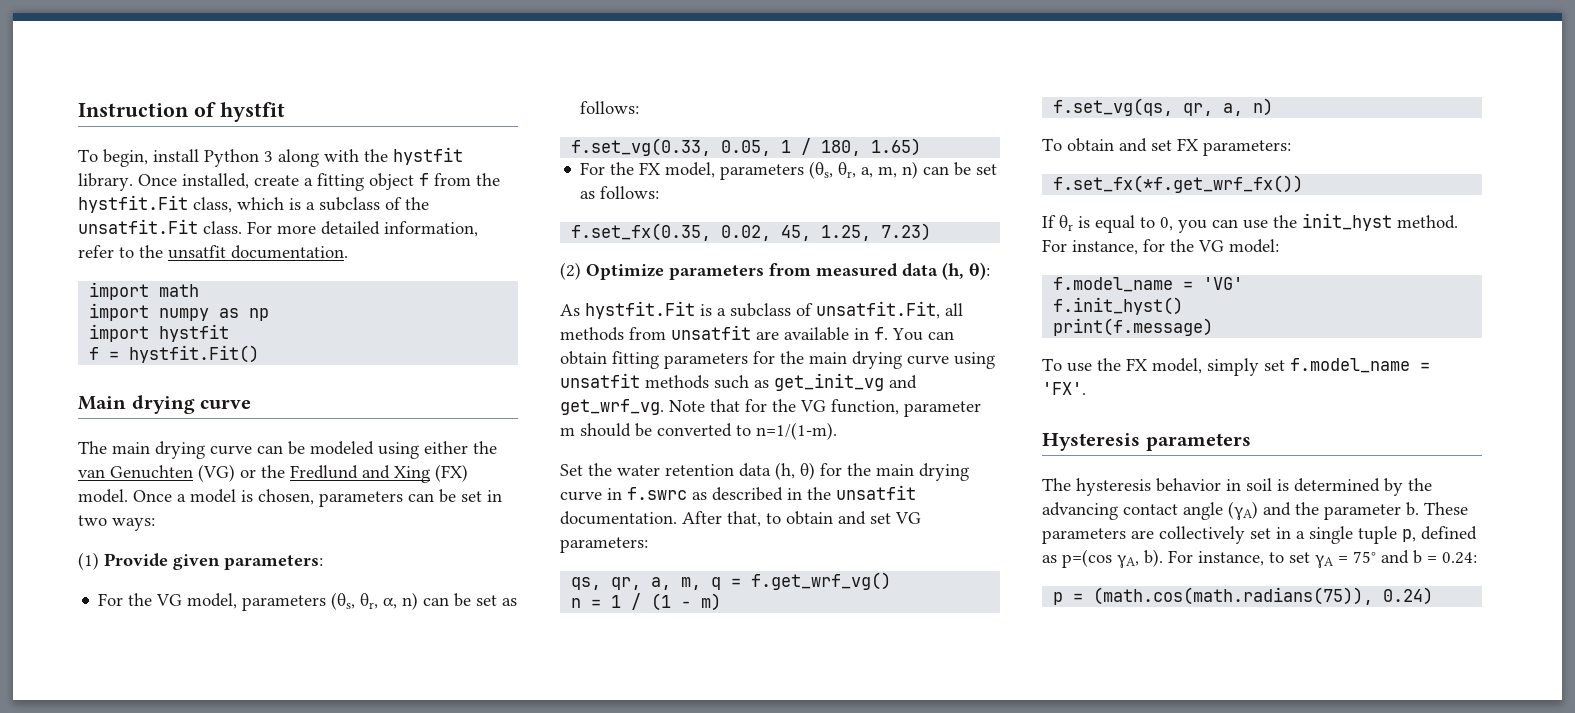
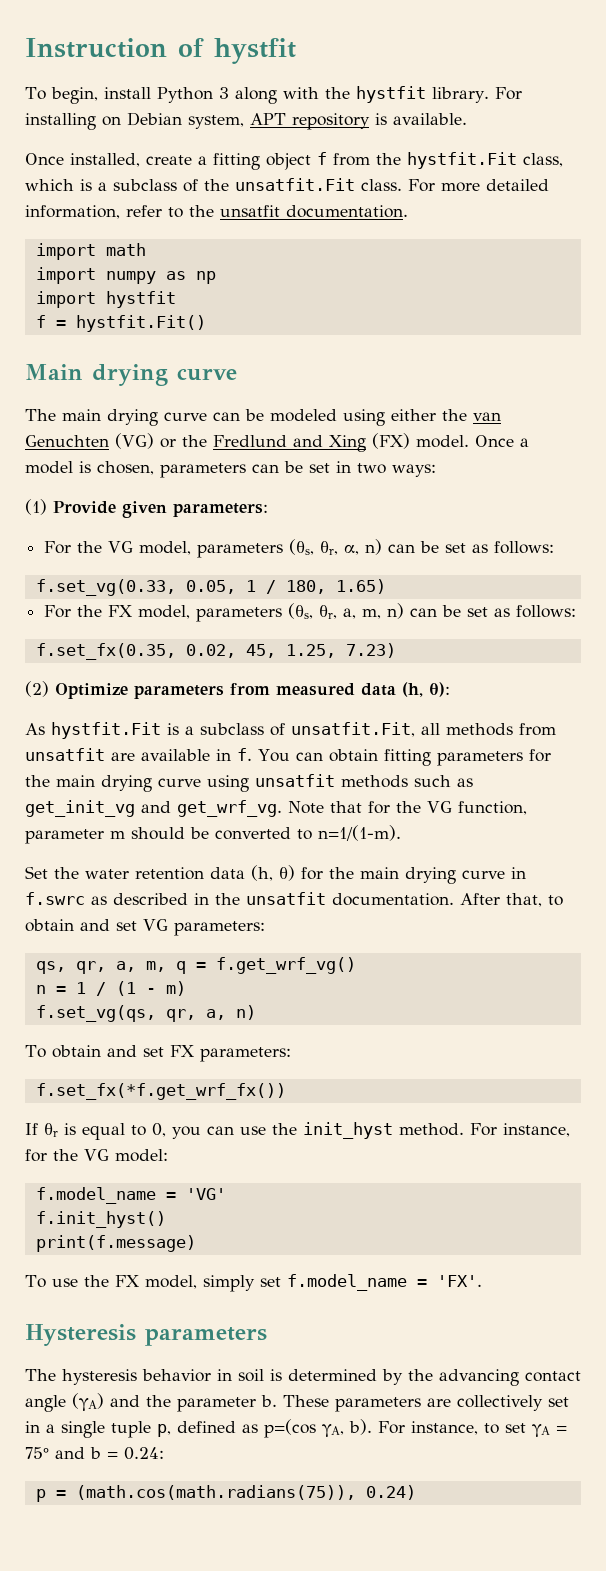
(133, 182) none -> [494,87,522,100] [25,112,467,130] For installing on Debian system, APT repository is available. //

